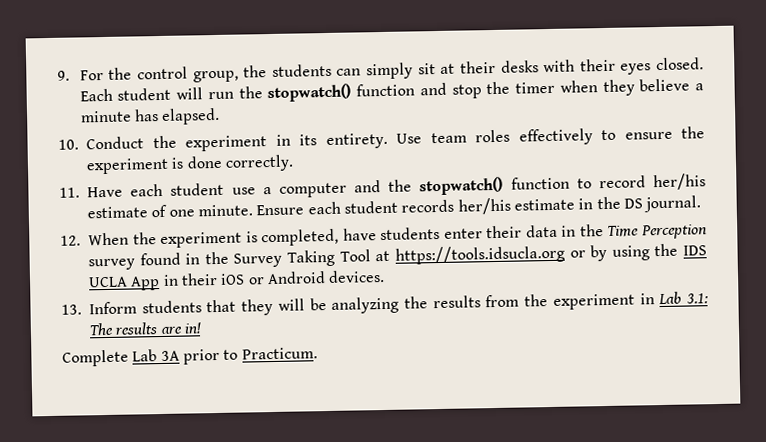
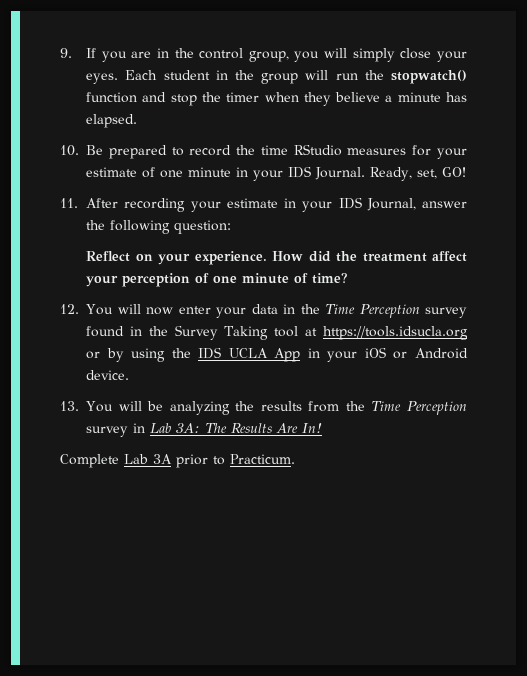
[79,57,704,83] [79,87,172,102] For the control group, the students can simply sit at their desks with their eyes closed. Each student -> [86,48,467,62] [86,70,299,84] If you are in the control group, you will simply close your eyes. Each student in the group
[86,126,705,152] [86,154,294,175] [59,173,706,198] [87,195,702,219] [60,225,523,249] Conduct the experiment in its entirety. Use team roles effectively to ensure the experiment is done correctly. // 11. Have each student use a computer and the stopwatch() function to record her/his estimate of one minute. Ensure each student records her/his estimate in the DS journal. // 12. When the experiment is completed, have students enter their -> [86,144,467,159] [86,166,467,181] [60,197,467,212] [86,220,232,234] [86,251,467,265] [86,273,349,287] [60,304,247,318] Be prepared to record the time RStudio measures for your estimate of one minute in your IDS Journal. Ready, set, GO! // 11. After recording your estimate in your IDS Journal, answer the following question: // Reflect on your experience. How did the treatment affect your perception of one minute of time? // 12. You will now enter your
[339,249,371,262] Tool -> [274,326,299,337] tool
[180,272,218,286] their -> [327,351,358,362] your
[328,269,386,283] devices. -> [86,370,130,380] device.
[89,298,274,316] Inform students that they -> [86,401,114,412] You
[552,291,709,310] [89,322,201,336] experiment in Lab 3.1: The results are in! -> [371,401,467,415] [86,423,323,437] Time Perception survey in Lab 3A: The Results Are In!

